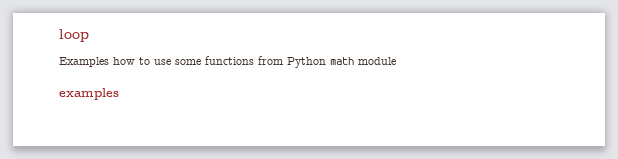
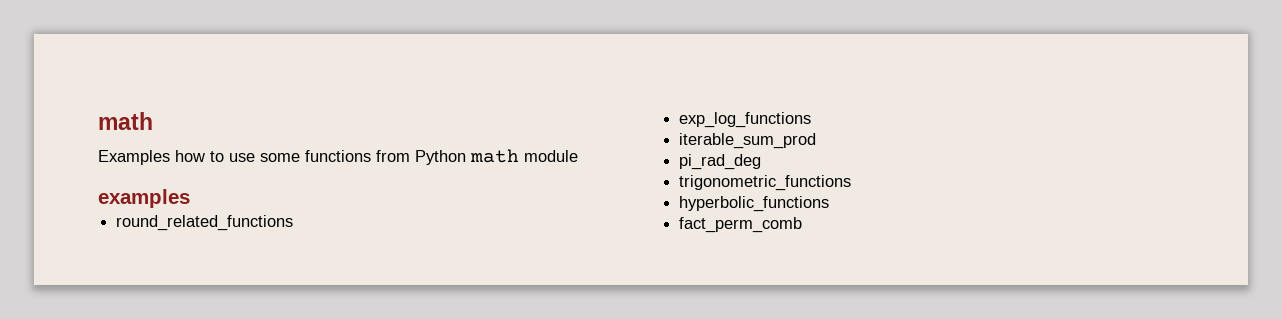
[59,29,89,42] loop -> [98,112,153,130] math
(119, 94) none -> [116,215,294,231] [679,112,812,128] [679,133,817,149] [679,154,762,170] [679,175,852,191] [679,196,830,212] [679,217,803,233] // round_related_functions // exp_log_functions // iterable_sum_prod // pi_rad_deg // trigonometric_functions // hyperbolic_functions // fact_perm_comb

